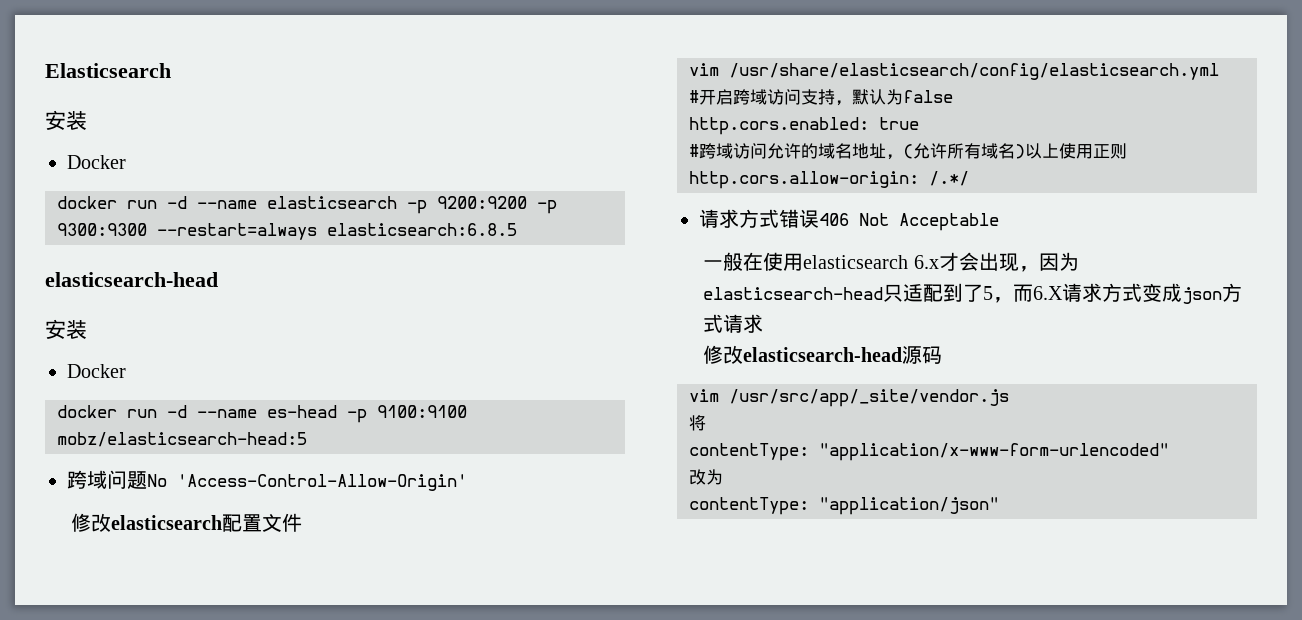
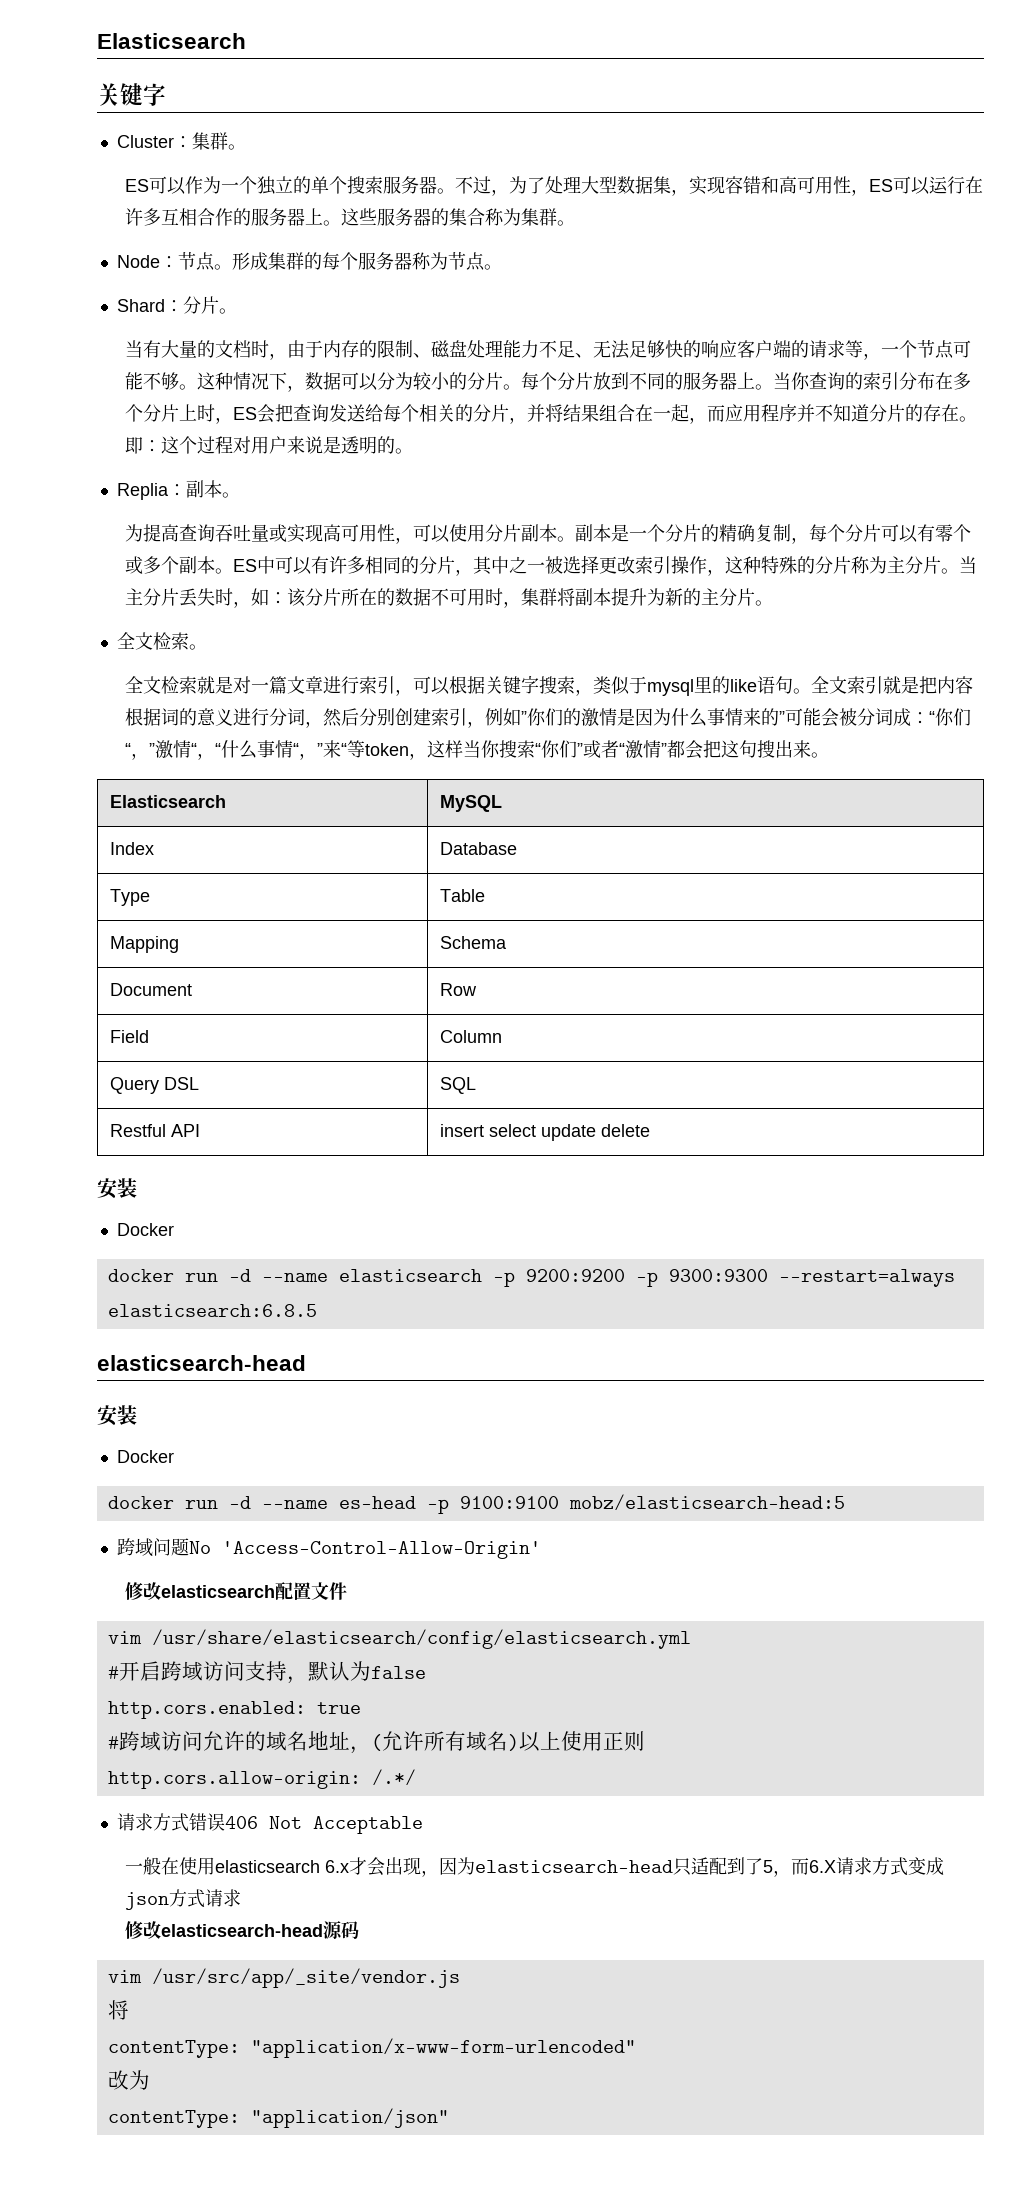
[45,63,171,78] Elasticsearch -> [97,33,246,49] [97,83,166,106] [116,132,246,150] [124,176,983,196] [124,208,575,226] [116,252,502,271] [116,296,237,314] [124,340,971,360] [124,372,971,392] [124,404,977,424] [124,436,413,454] [116,480,240,500] [124,524,971,544] [124,555,977,576] [124,588,773,608] [116,632,207,650] [124,675,973,696] [124,708,971,728] [124,740,829,760] [110,795,227,808] [440,795,503,812] [110,842,155,855] [440,842,518,855] [110,889,151,906] [440,889,486,902] [110,936,180,953] [440,936,508,949] [110,983,193,996] [440,983,478,996] [110,1030,150,1043] [440,1030,503,1043] [110,1077,200,1094] [440,1077,477,1094] [110,1124,201,1137] [440,1124,651,1141] Elasticsearch // 关键字 // Cluster：集群。 // ES可以作为一个独立的单个搜索服务器。不过，为了处理大型数据集，实现容错和高可用性，ES可以运行在许多互相合作的服务器上。这些服务器的集合称为集群。 // Node：节点。形成集群的每个服务器称为节点。 // Shard：分片。 // 当有大量的文档时，由于内存的限制、磁盘处理能力不足、无法足够快的响应客户端的请求等，一个节点可能不够。这种情况下，数据可以分为较小的分片。每个分片放到不同的服务器上。当你查询的索引分布在多个分片上时，ES会把查询发送给每个相关的分片，并将结果组合在一起，而应用程序并不知道分片的存在。即：这个过程对用户来说是透明的。 // Replia：副本。 // 为提高查询吞吐量或实现高可用性，可以使用分片副本。副本是一个分片的精确复制，每个分片可以有零个或多个副本。ES中可以有许多相同的分片，其中之一被选择更改索引操作，这种特殊的分片称为主分片。当主分片丢失时，如：该分片所在的数据不可用时，集群将副本提升为新的主分片。 // 全文检索。 // 全文检索就是对一篇文章进行索引，可以根据关键字搜索，类似于mysql里的like语句。全文索引就是把内容根据词的意义进行分词，然后分别创建索引，例如”你们的激情是因为什么事情来的”可能会被分词成：“你们“，”激情“，“什么事情“，”来“等token，这样当你搜索“你们”或者“激情”都会把这句搜出来。 // Elasticsearch | MySQL // Index | Database // Type | Table // Mapping | Schema // Document | Row // Field | Column // Query DSL | SQL // Restful API | insert select update delete

